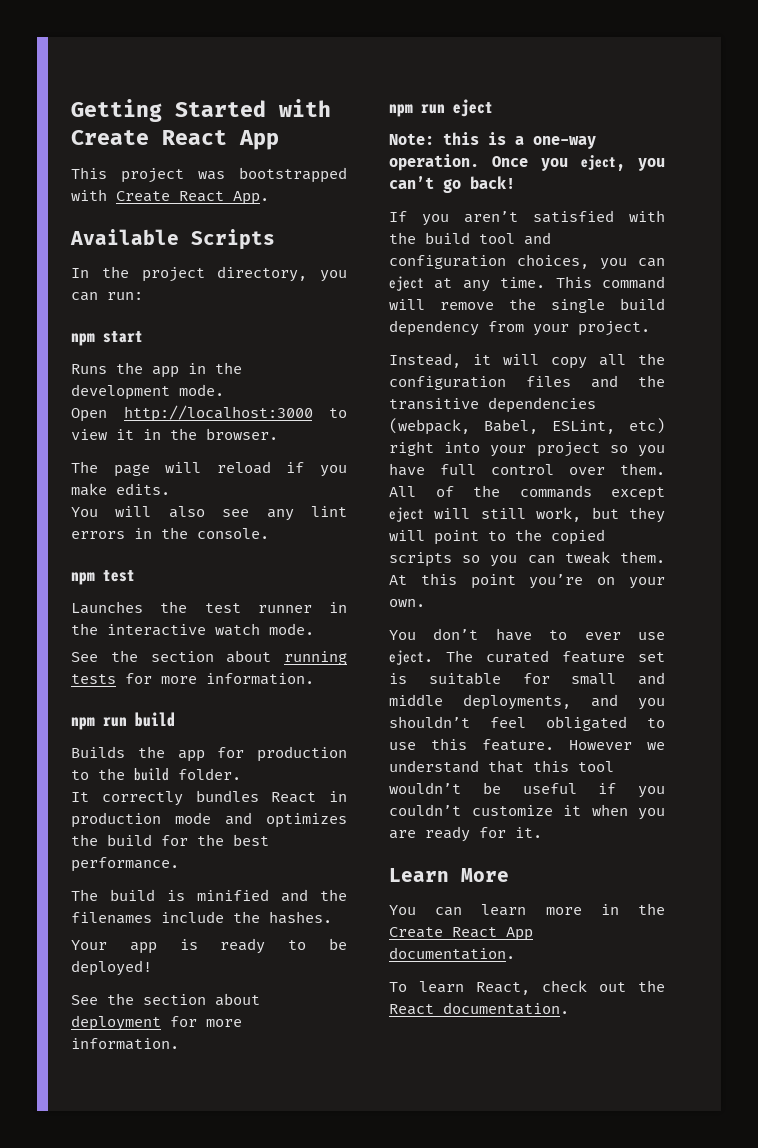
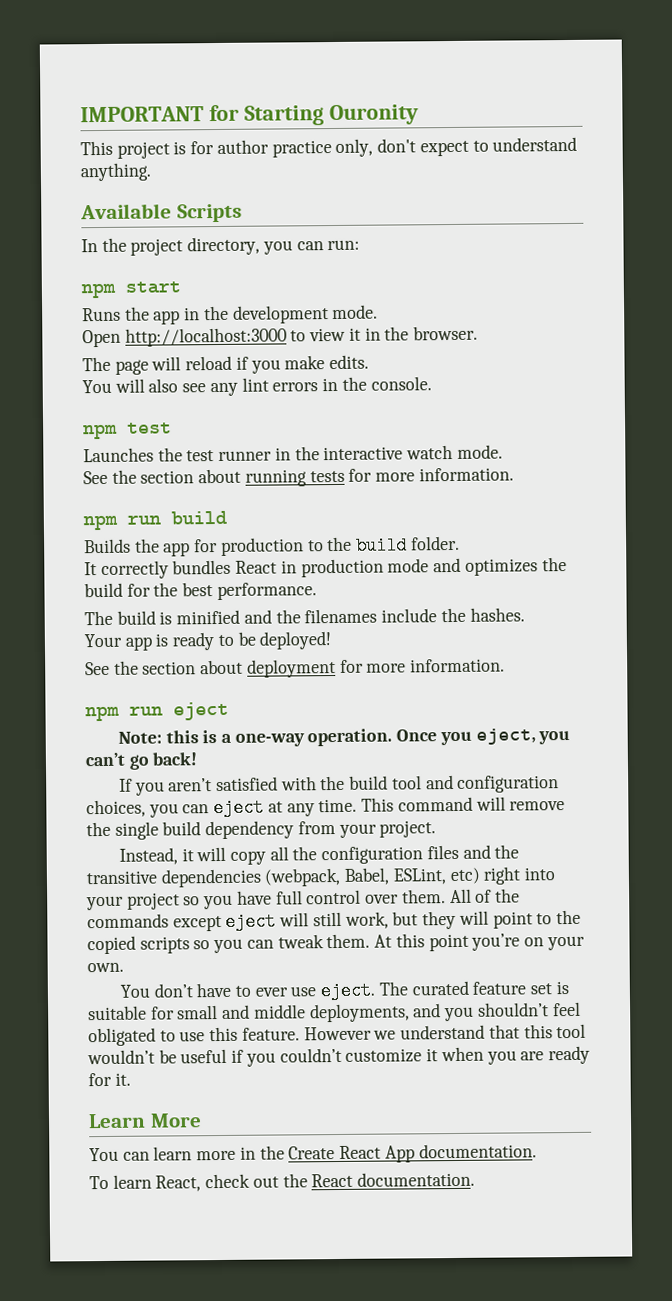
[71,99,331,122] [71,130,279,150] [71,167,347,183] [71,189,269,205] Getting Started with Create React App // This project was bootstrapped with Create React App. -> [80,104,419,126] [80,136,578,159] [80,162,151,182] IMPORTANT for Starting Ouronity // This project is for author practice only, don't expect to understand anything.

